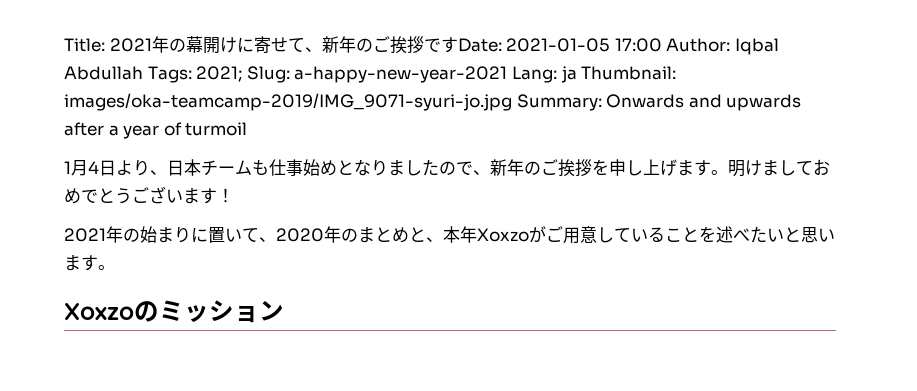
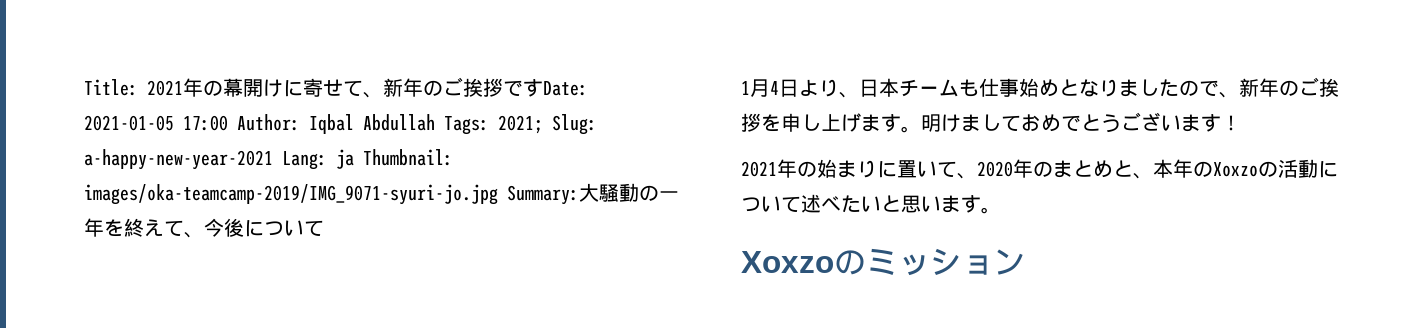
[606,94,802,111] [64,122,248,139] Onwards and upwards after a year of turmoil -> [579,183,679,202] [84,218,324,238] 大騒動の一年を終えて、今後について
[477,226,716,244] Xoxzoがご用意していることを -> [1193,159,1338,178] [741,196,801,213] のXoxzoの活動について

